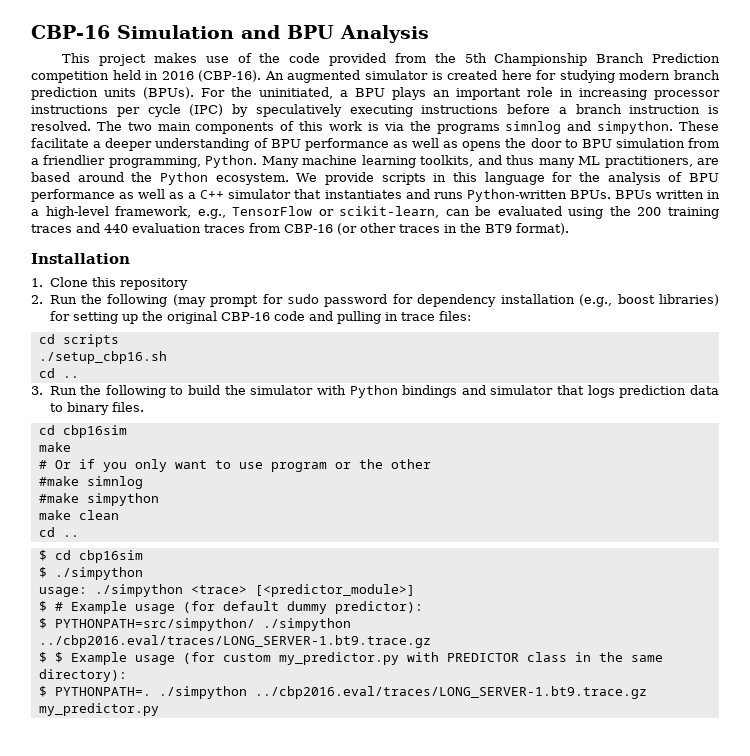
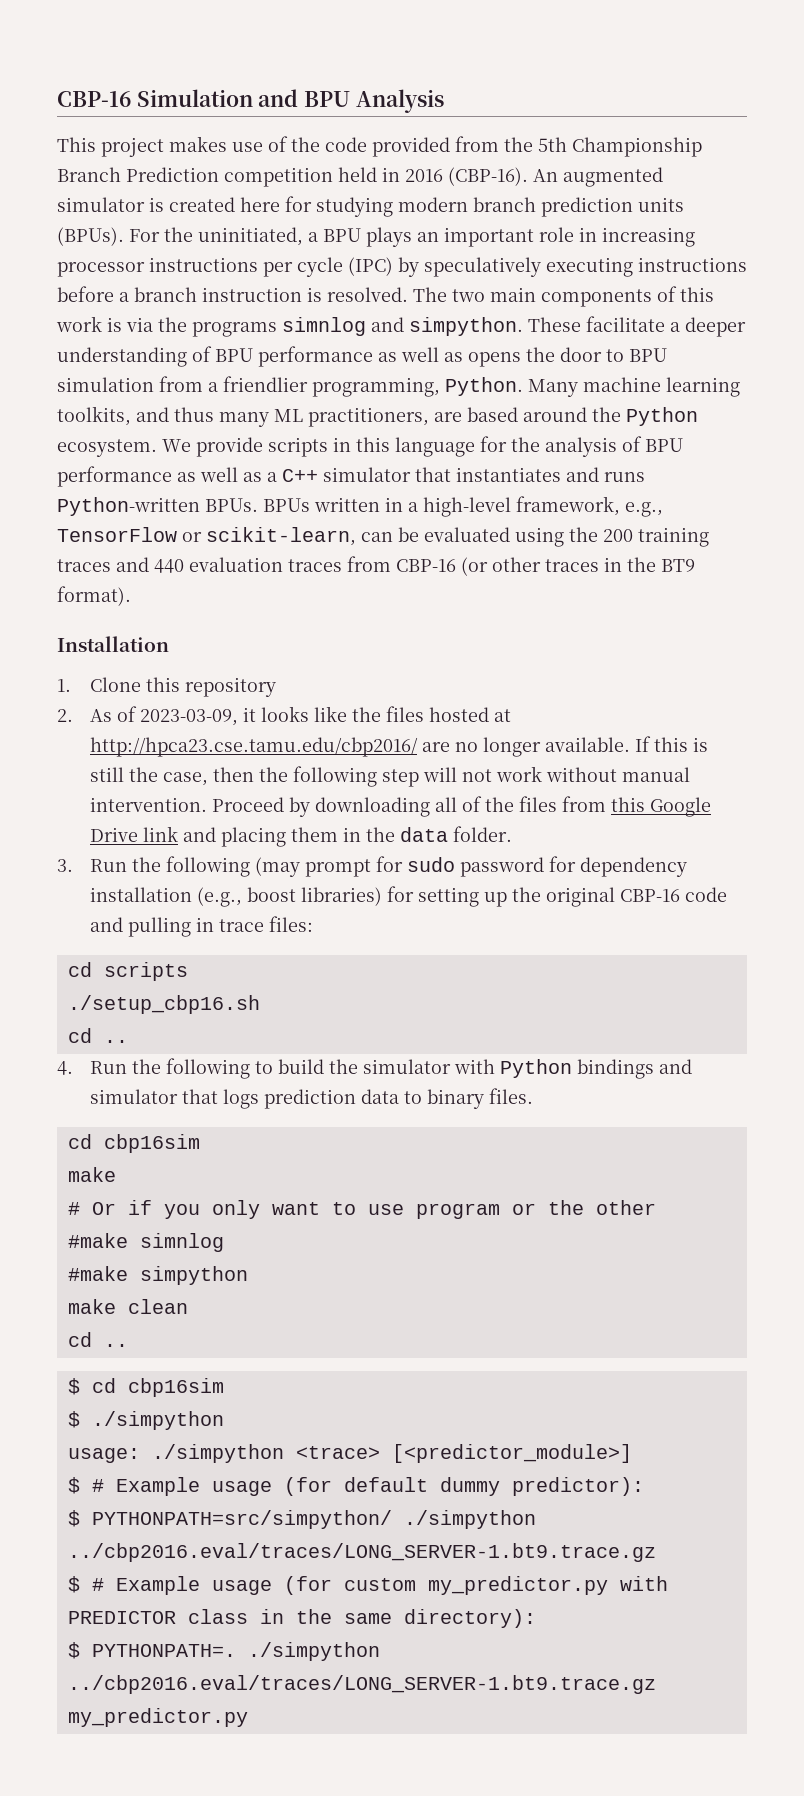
(43, 299) none -> [90,706,512,726] [90,736,709,757] [90,766,691,787] [90,796,712,817] [90,826,513,847] [57,859,73,872] As of 2023-03-09, it looks like the files hosted at http://hpca23.cse.tamu.edu/cbp2016/ are no longer available. If this is still the case, then the following step will not work without manual intervention. Proceed by downloading all of the files from this Google Drive link and placing them in the data folder. // 3.
[31,386,43,395] 3. -> [57,1061,73,1075] 4.
[54,652,63,663] $ -> [91,1578,104,1591] #

